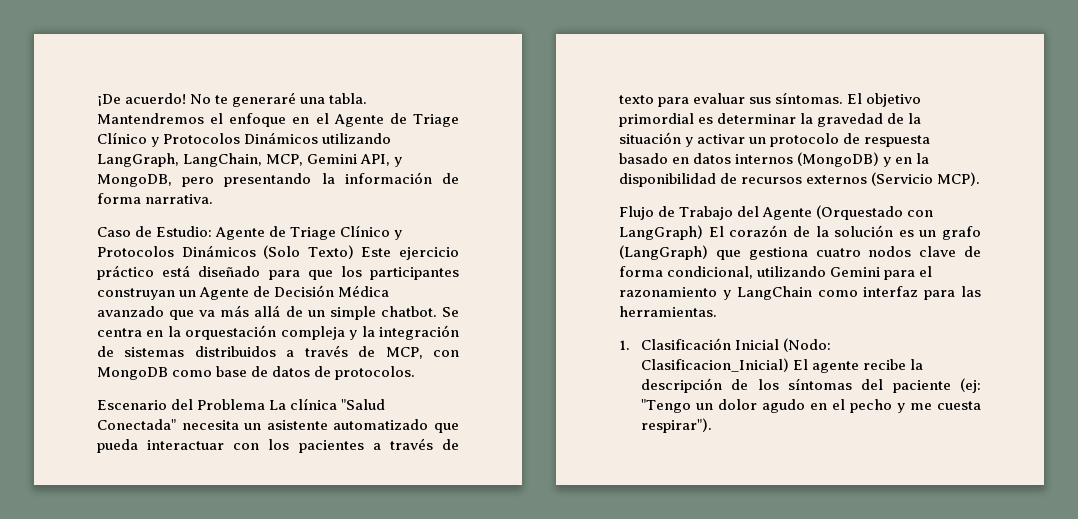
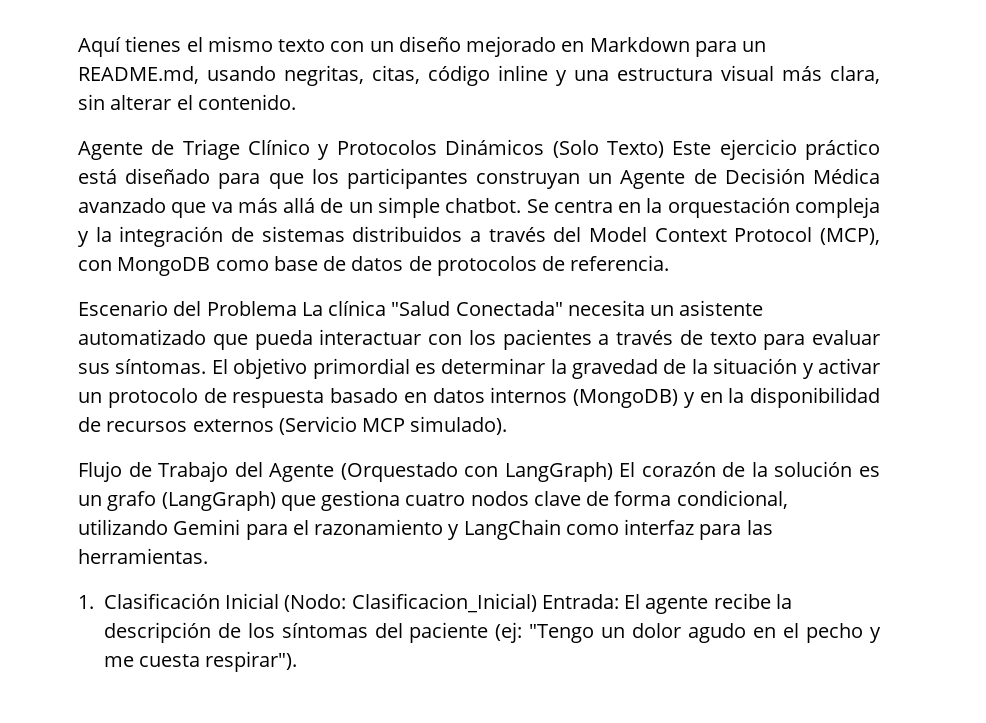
[97,92,368,107] [97,113,459,127] [97,132,392,147] [97,153,403,167] [97,172,459,187] [97,193,214,204] [97,226,213,237] ¡De acuerdo! No te generaré una tabla. Mantendremos el enfoque en el Agente de Triage Clínico y Protocolos Dinámicos utilizando LangGraph, LangChain, MCP, Gemini API, y MongoDB, pero presentando la información de forma narrativa. // Caso de Estudio: -> [78,36,767,57] [78,65,880,86] [78,94,296,110] Aquí tienes el mismo texto con un diseño mejorado en Markdown para un README.md, usando negritas, citas, código inline y una estructura visual más clara, sin alterar el contenido. //
[358,346,423,359] de MCP, -> [553,227,880,245] del Model Context Protocol (MCP),
[335,366,416,380] protocolos. -> [436,255,670,276] protocolos de referencia.
[937,172,981,186] MCP). -> [362,416,508,435] MCP simulado).
(789, 365) none -> [541,594,619,609] Entrada:

